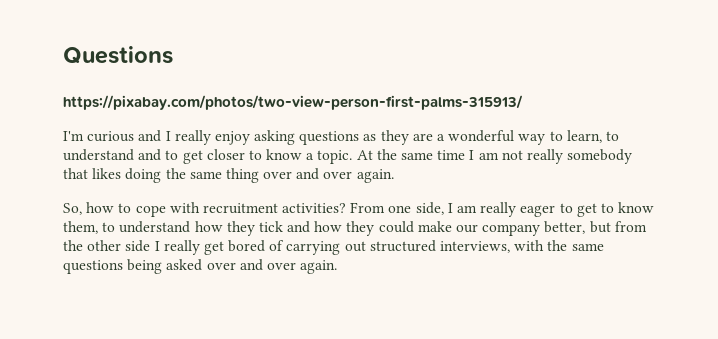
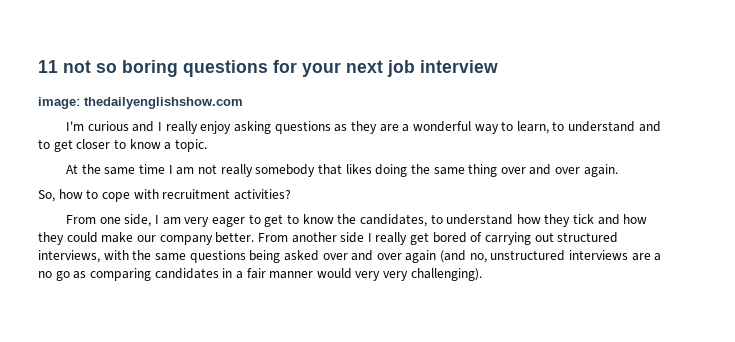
[63,46,173,64] [63,95,523,110] Questions // https://pixabay.com/photos/two-view-person-first-palms-315913/ -> [38,60,498,77] [38,97,243,109] 11 not so boring questions for your next job interview // image: thedailyenglishshow.com
(353, 157) none -> (207, 145) //
(347, 208) none -> (291, 194) //
[480,202,517,217] really -> [184,217,210,227] very
[63,221,98,234] them, -> [337,214,427,227] the candidates,
[544,221,647,234] [63,240,122,251] better, but from the other -> [215,232,337,243] better. From another
[300,260,338,274] again. -> [405,250,662,263] [38,268,482,281] again (and no, unstructured interviews are a no go as comparing candidates in a fair manner would very very challenging).

